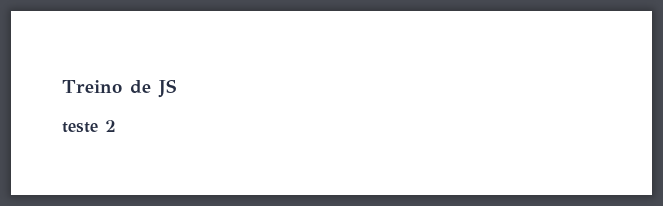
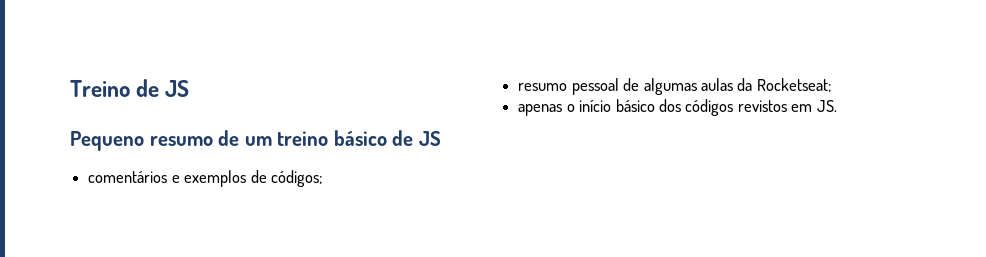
[62,120,116,133] teste 2 -> [70,130,441,151] [88,170,323,187] [518,78,832,95] [518,99,837,116] Pequeno resumo de um treino básico de JS // comentários e exemplos de códigos; // resumo pessoal de algumas aulas da Rocketseat; // apenas o início básico dos códigos revistos em JS.

